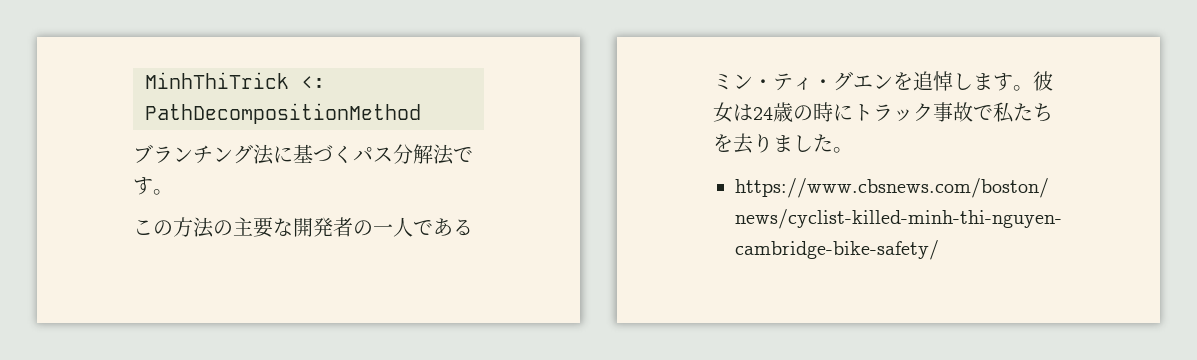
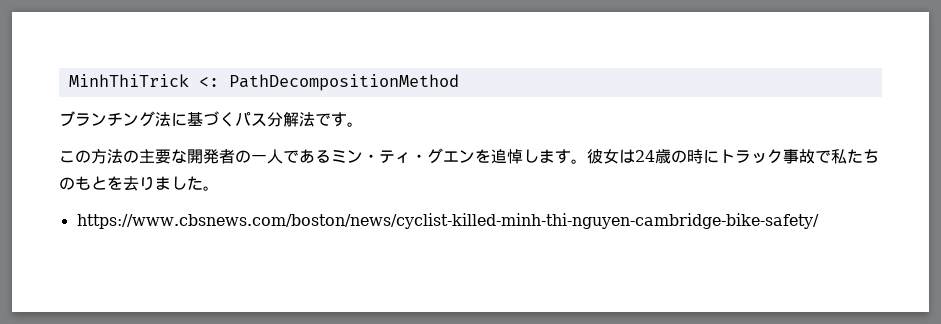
(1053, 112) none -> [59,176,107,190] のもと

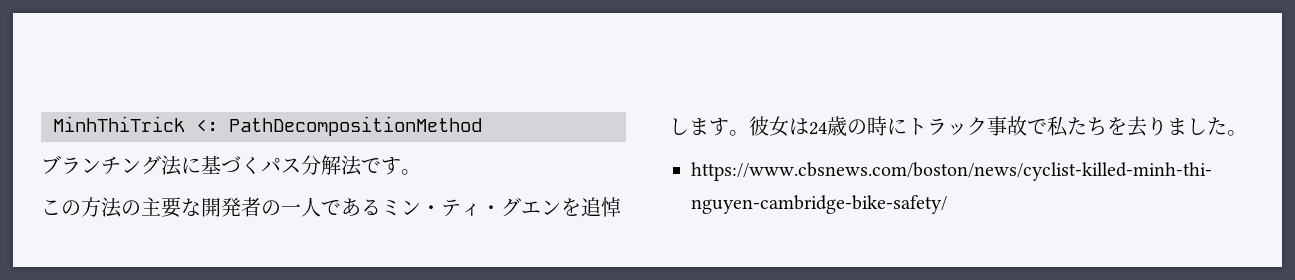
[59,176,107,190] のもと -> (1107, 126) none

